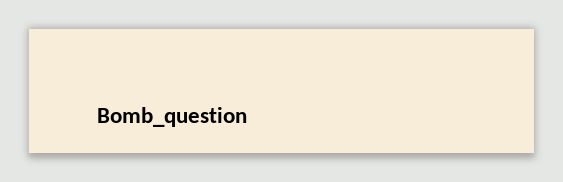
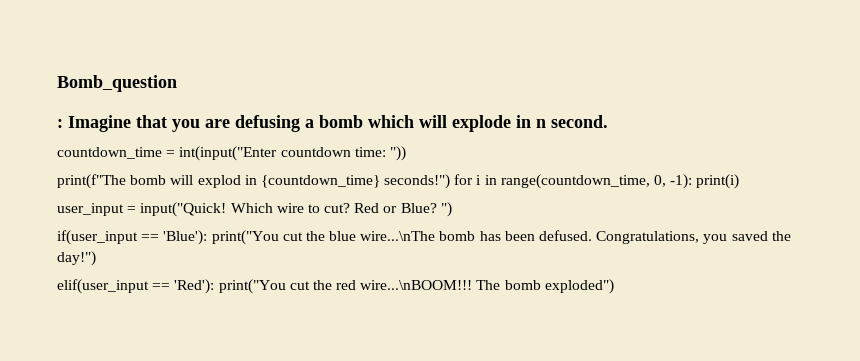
(247, 117) none -> [57,115,608,132] [57,146,406,161] [57,174,740,189] [57,202,452,217] [57,230,791,245] [57,251,96,266] [57,279,614,294] // : Imagine that you are defusing a bomb which will explode in n second. // countdown_time = int(input("Enter countdown time: ")) // print(f"The bomb will explod in {countdown_time} seconds!") for i in range(countdown_time, 0, -1): print(i) // user_input = input("Quick! Which wire to cut? Red or Blue? ") // if(user_input == 'Blue'): print("You cut the blue wire...\nThe bomb has been defused. Congratulations, you saved the day!") // elif(user_input == 'Red'): print("You cut the red wire...\nBOOM!!! The bomb exploded")

